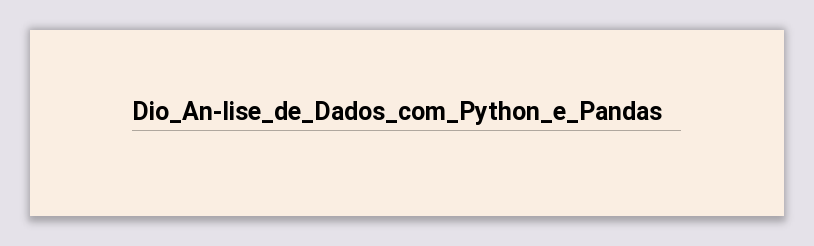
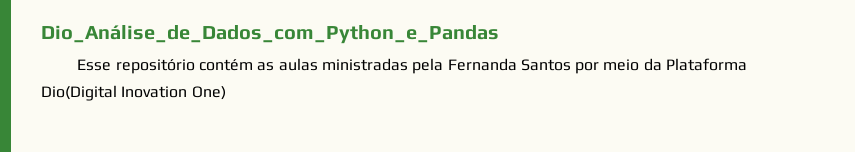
[132,101,662,125] Dio_An-lise_de_Dados_com_Python_e_Pandas -> [41,25,499,44] [77,58,748,74] [41,85,226,101] Dio_Análise_de_Dados_com_Python_e_Pandas // Esse repositório contém as aulas ministradas pela Fernanda Santos por meio da Plataforma Dio(Digital Inovation One)

